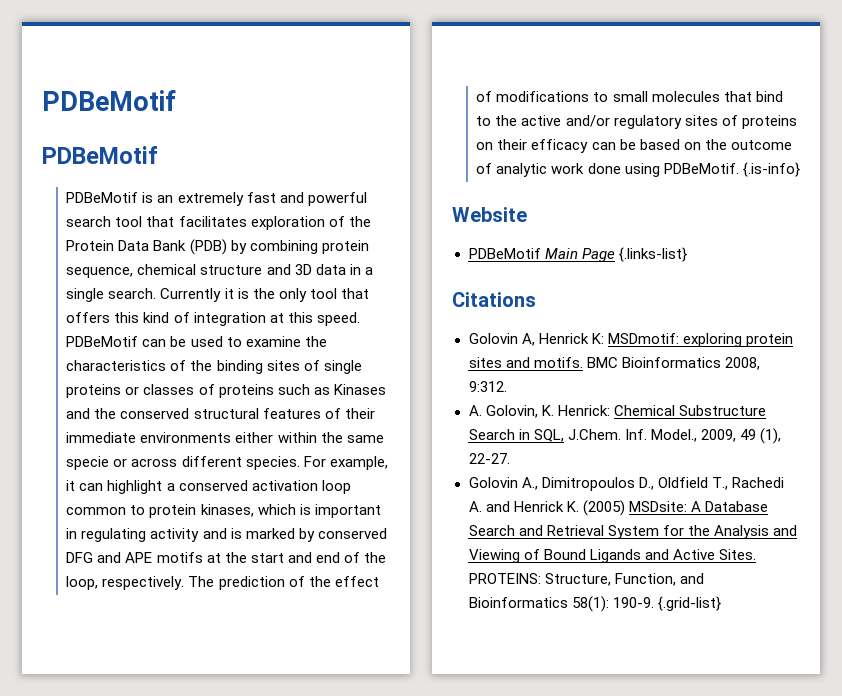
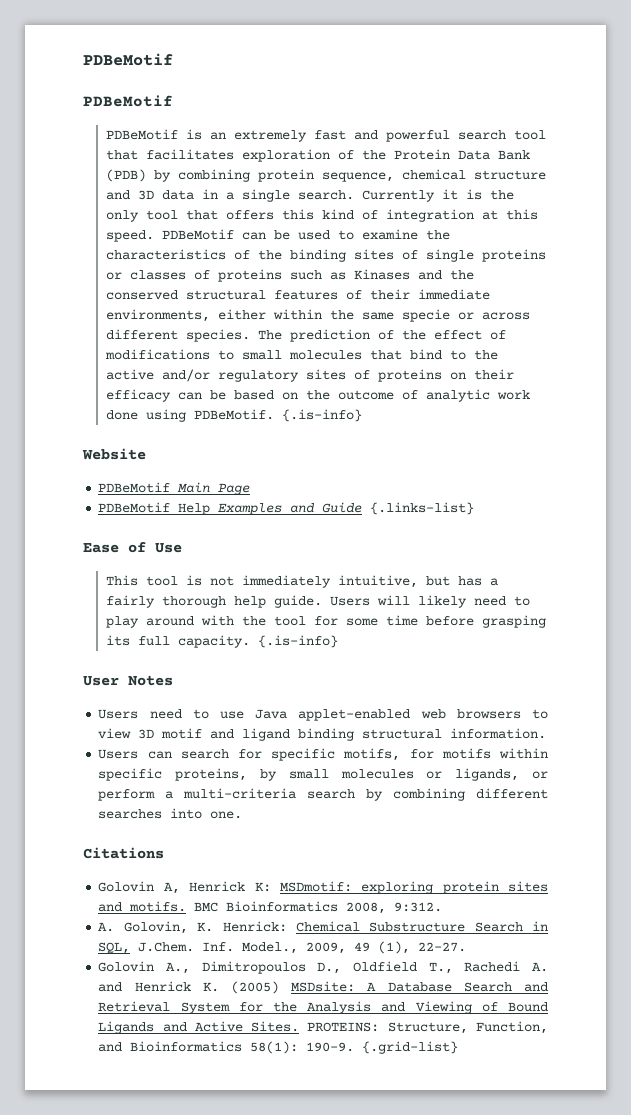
[140,432,232,443] environments -> [105,309,210,322] environments,
[303,456,388,470] [66,480,351,494] [66,504,381,518] [66,528,387,542] [66,552,386,563] [66,576,185,590] For example, it can highlight a conserved activation loop common to protein kinases, which is important in regulating activity and is marked by conserved DFG and APE motifs at the start and end of the loop, respectively. -> (250, 335) none
[618,247,687,262] {.links-list} -> [98,502,475,515] [83,542,182,553] [105,575,498,588] [105,595,530,608] [105,615,546,628] [105,635,338,648] [83,675,173,686] [98,709,548,721] [98,728,547,741] [98,748,548,761] [98,768,548,781] [98,788,548,801] [98,808,243,819] // PDBeMotif Help Examples and Guide {.links-list} // Ease of Use // This tool is not immediately intuitive, but has a fairly thorough help guide. Users will likely need to play around with the tool for some time before grasping its full capacity. {.is-info} // User Notes // Users need to use Java applet-enabled web browsers to view 3D motif and ligand binding structural information. // Users can search for specific motifs, for motifs within specific proteins, by small molecules or ligands, or perform a multi-criteria search by combining different searches into one.

